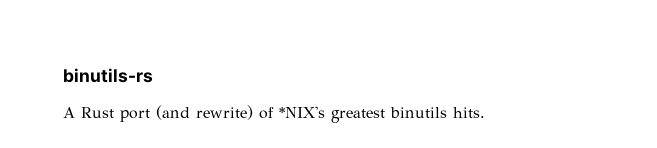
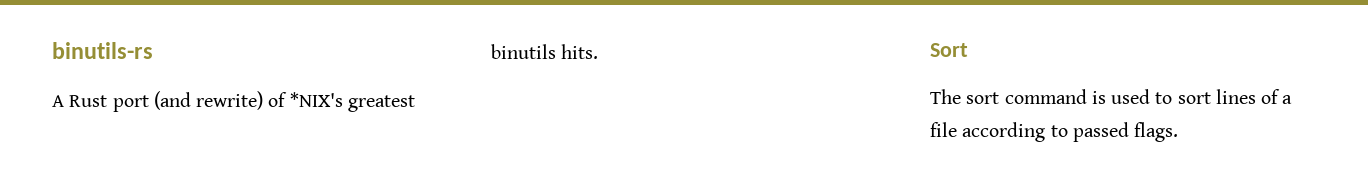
(485, 112) none -> [930,43,968,57] [930,89,1293,104] [930,122,1179,142] // Sort // The sort command is used to sort lines of a file according to passed flags.

